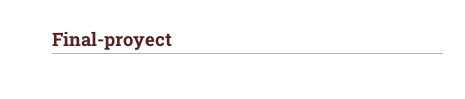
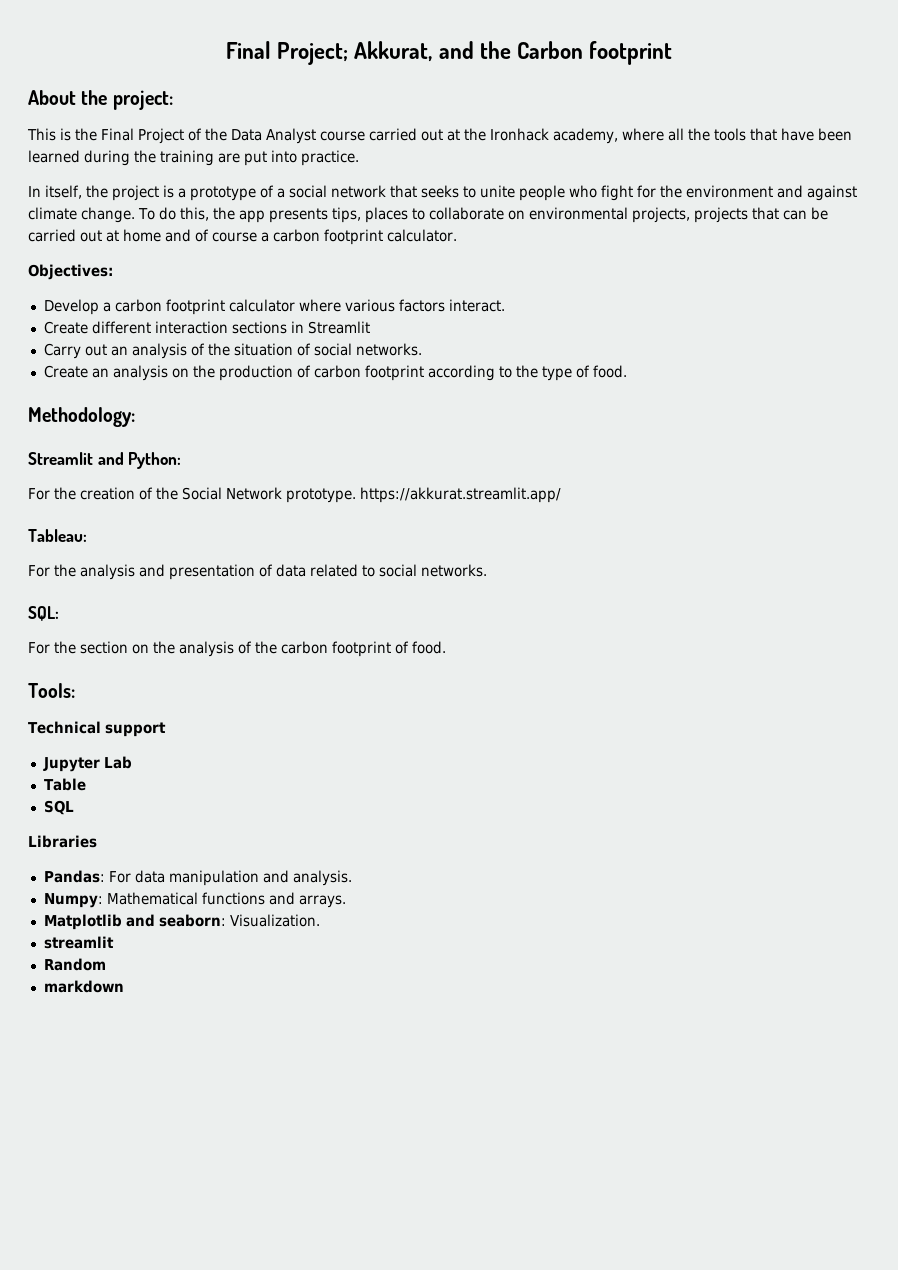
[52,31,172,50] Final-proyect -> [226,41,672,65] [28,90,173,110] [27,128,852,144] [28,150,359,166] [28,185,857,201] [28,207,828,223] [28,229,457,245] [28,264,113,280] [43,299,505,315] [43,321,370,334] [43,343,422,359] [43,365,627,381] [28,407,135,427] [28,452,182,469] [28,487,561,503] [28,529,87,542] [28,564,487,580] [28,606,59,621] [28,641,446,657] [28,683,75,698] [28,721,166,737] [42,756,132,772] [43,778,86,791] [43,800,74,815] [28,835,97,848] [43,870,352,886] [43,892,346,908] [43,914,320,930] [43,936,114,949] [43,958,106,971] [43,980,124,993] Final Project; Akkurat, and the Carbon footprint // About the project: // This is the Final Project of the Data Analyst course carried out at the Ironhack academy, where all the tools that have been learned during the training are put into practice. // In itself, the project is a prototype of a social network that seeks to unite people who fight for the environment and against climate change. To do this, the app presents tips, places to collaborate on environmental projects, projects that can be carried out at home and of course a carbon footprint calculator. // Objectives: // Develop a carbon footprint calculator where various factors interact. // Create different interaction sections in Streamlit // Carry out an analysis of the situation of social networks. // Create an analysis on the production of carbon footprint according to the type of food. // Methodology: // Streamlit and Python: // For the creation of the Social Network prototype. https://akkurat.streamlit.app/ // Tableau: // For the analysis and presentation of data related to social networks. // SQL: // For the section on the analysis of the carbon footprint of food. // Tools: // Technical support // Jupyter Lab // Table // SQL // Libraries // Pandas: For data manipulation and analysis. // Numpy: Mathematical functions and arrays. // Matplotlib and seaborn: Visualization. // streamlit // Random // markdown

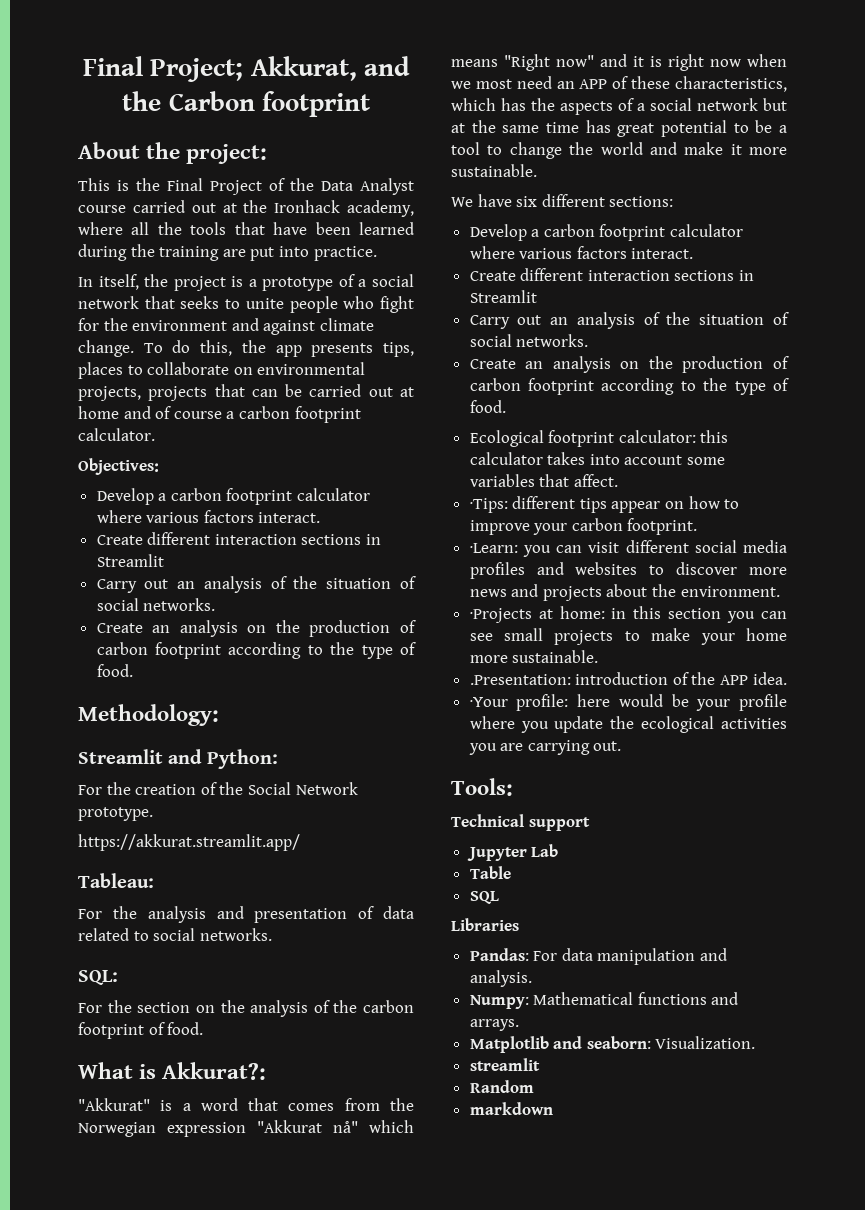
(356, 495) none -> (153, 814) //
(446, 647) none -> [78,1062,267,1080] [78,1098,414,1111] [78,1120,414,1137] [451,54,787,71] [451,76,787,92] [451,98,787,115] [451,120,787,137] [451,142,787,159] [451,164,537,177] [451,194,674,207] [469,224,744,241] [469,246,694,259] [469,268,755,281] [469,290,537,303] [469,312,789,329] [469,334,589,347] [469,356,789,373] [469,378,789,395] [469,400,506,413] [469,430,729,447] [469,452,726,465] [469,474,618,487] [469,496,740,513] [469,518,698,535] [469,540,787,557] [469,562,787,579] [469,584,780,601] [469,606,787,623] [469,628,787,645] [469,650,599,663] [469,672,787,685] [469,694,787,711] [469,716,787,733] [468,740,622,755] // What is Akkurat?: // "Akkurat" is a word that comes from the Norwegian expression "Akkurat nå" which means "Right now" and it is right now when we most need an APP of these characteristics, which has the aspects of a social network but at the same time has great potential to be a tool to change the world and make it more sustainable. // We have six different sections: // Develop a carbon footprint calculator where various factors interact. // Create different interaction sections in Streamlit // Carry out an analysis of the situation of social networks. // Create an analysis on the production of carbon footprint according to the type of food. // Ecological footprint calculator: this calculator takes into account some variables that affect. // ·Tips: different tips appear on how to improve your carbon footprint. // ·Learn: you can visit different social media profiles and websites to discover more news and projects about the environment. // ·Projects at home: in this section you can see small projects to make your home more sustainable. // .Presentation: introduction of the APP idea. // ·Your profile: here would be your profile where you update the ecological activities you are carrying out.

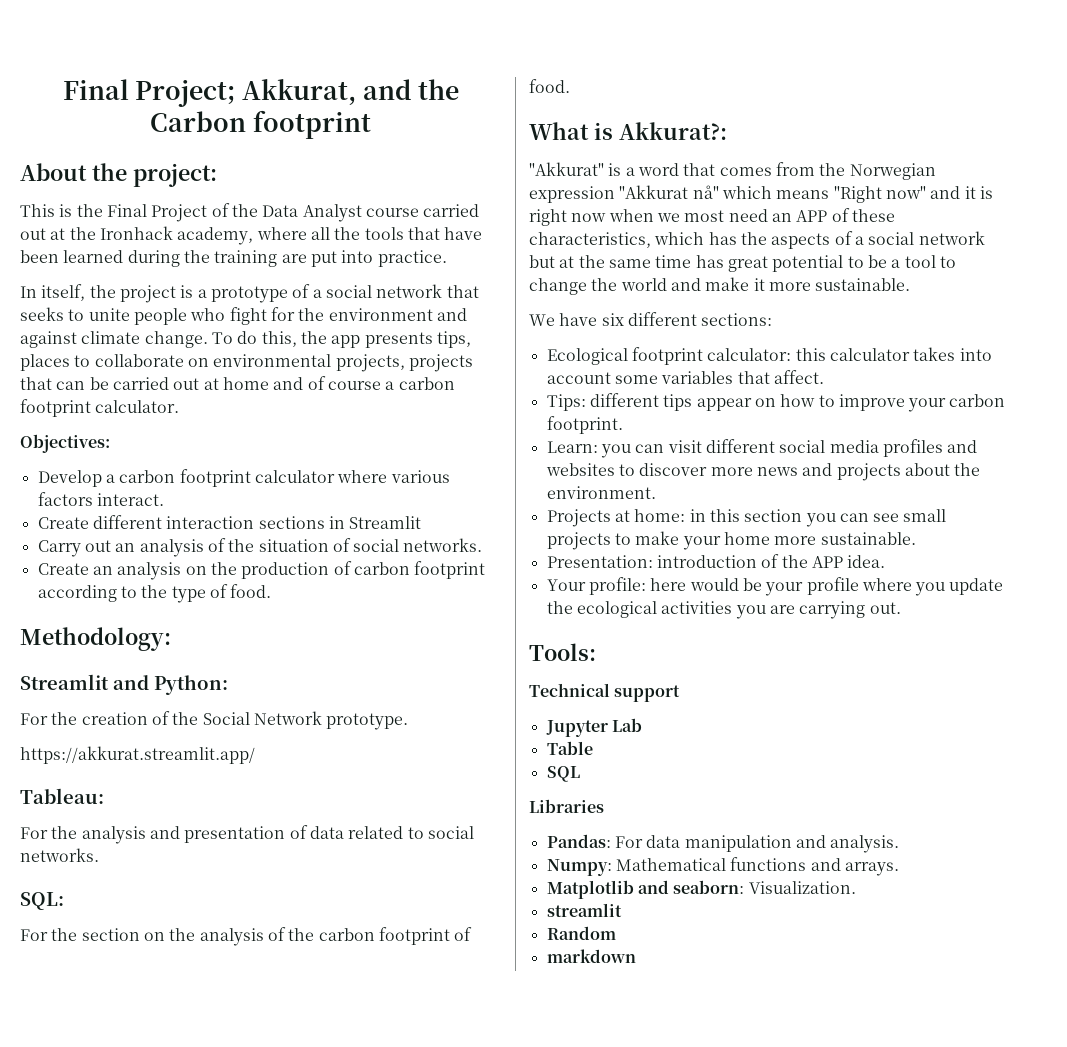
[469,224,744,241] [469,246,694,259] [469,268,755,281] [469,290,537,303] [469,312,789,329] [469,334,589,347] [469,356,789,373] [469,378,789,395] [469,400,506,413] // Develop a carbon footprint calculator where various factors interact. // Create different interaction sections in Streamlit // Carry out an analysis of the situation of social networks. // Create an analysis on the production of carbon footprint according to the type of food. -> (773, 319) none
[469,498,508,513] ·Tips: -> [546,394,586,411] Tips:
[469,543,518,553] ·Learn: -> [546,441,598,453] Learn:
[469,608,532,623] ·Projects -> [546,509,611,527] Projects
[469,674,571,685] .Presentation: -> [546,555,653,568] Presentation:
[469,697,508,707] ·Your -> [546,579,586,591] Your

